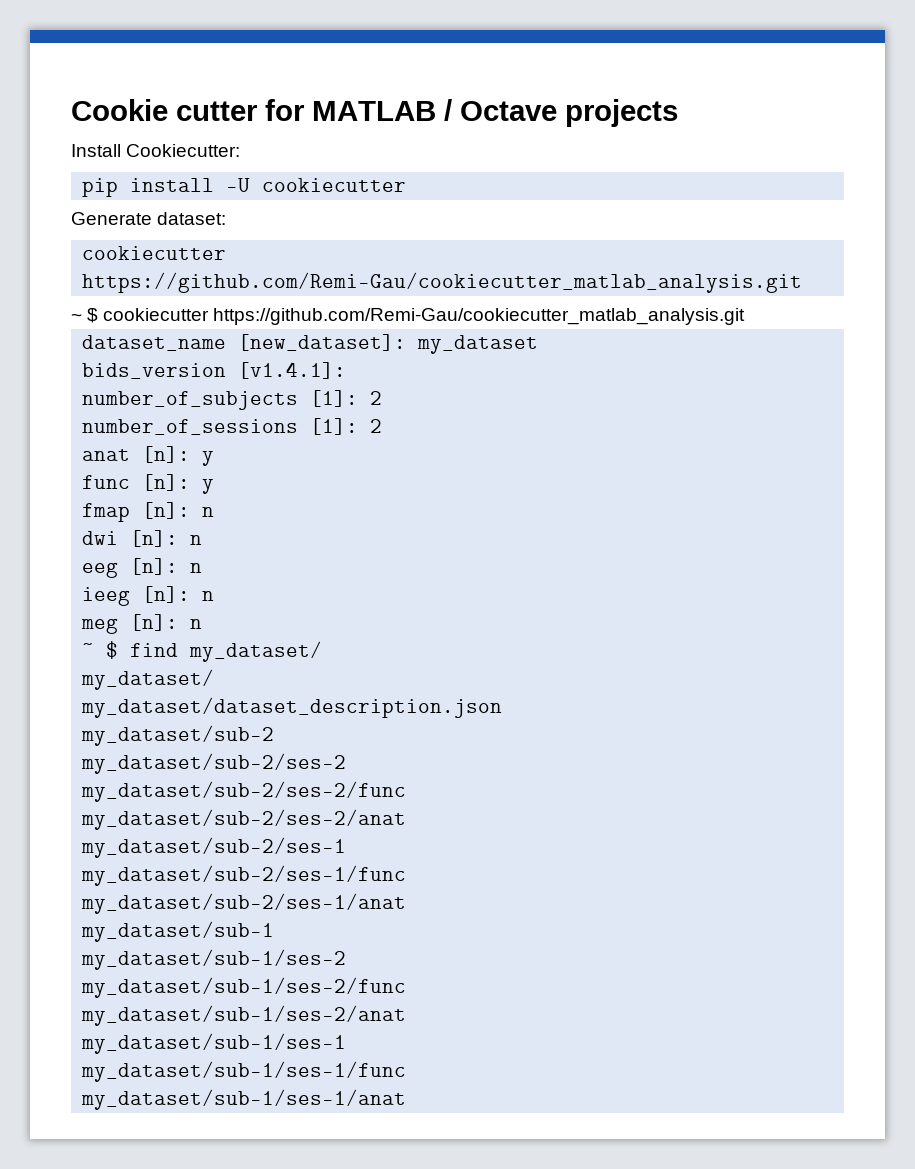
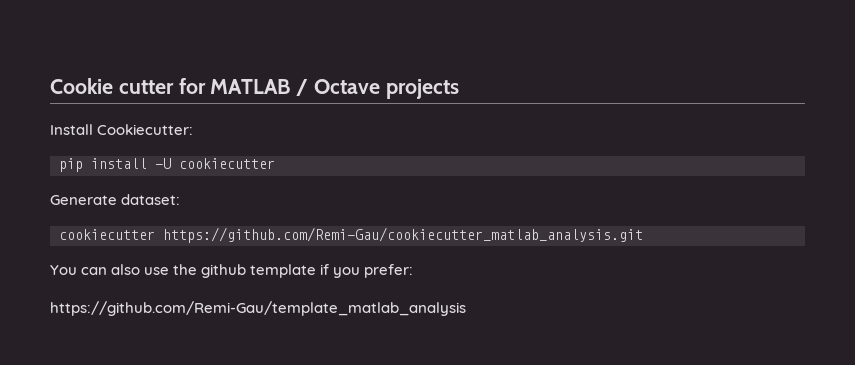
[71,308,746,325] [82,334,539,354] [82,362,347,379] [82,390,383,410] [82,418,383,435] [82,446,215,466] [82,474,215,494] [82,502,215,522] [82,530,203,547] [82,558,203,578] [82,586,215,606] [81,614,203,634] [82,641,323,662] [81,669,215,690] [81,697,503,718] [81,725,275,746] [81,753,347,774] [81,781,407,802] [81,809,407,830] [81,837,347,858] [81,865,407,886] [81,893,407,914] [81,921,275,942] [81,949,347,970] [81,977,407,998] [81,1005,407,1026] [81,1033,347,1054] [81,1061,407,1082] [81,1089,407,1110] ~ $ cookiecutter https://github.com/Remi-Gau/cookiecutter_matlab_analysis.git // dataset_name [new_dataset]: my_dataset // bids_version [v1.4.1]: // number_of_subjects [1]: 2 // number_of_sessions [1]: 2 // anat [n]: y // func [n]: y // fmap [n]: n // dwi [n]: n // eeg [n]: n // ieeg [n]: n // meg [n]: n // ~ $ find my_dataset/ // my_dataset/ // my_dataset/dataset_description.json // my_dataset/sub-2 // my_dataset/sub-2/ses-2 // my_dataset/sub-2/ses-2/func // my_dataset/sub-2/ses-2/anat // my_dataset/sub-2/ses-1 // my_dataset/sub-2/ses-1/func // my_dataset/sub-2/ses-1/anat // my_dataset/sub-1 // my_dataset/sub-1/ses-2 // my_dataset/sub-1/ses-2/func // my_dataset/sub-1/ses-2/anat // my_dataset/sub-1/ses-1 // my_dataset/sub-1/ses-1/func // my_dataset/sub-1/ses-1/anat -> [50,264,414,278] [50,301,466,316] You can also use the github template if you prefer: // https://github.com/Remi-Gau/template_matlab_analysis

